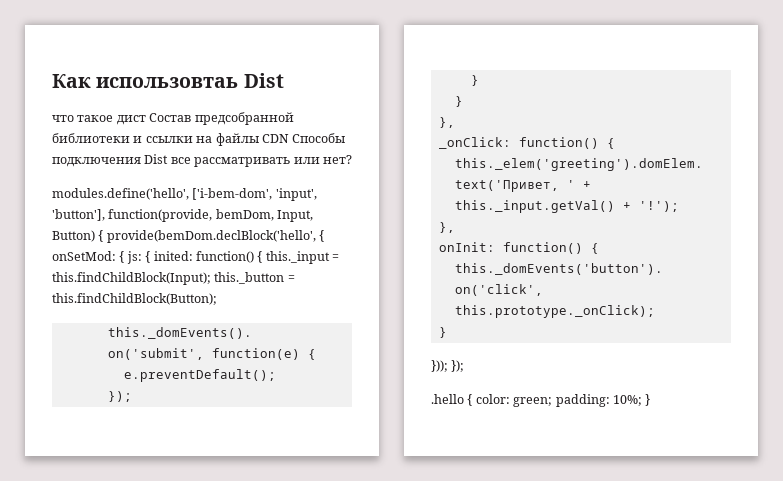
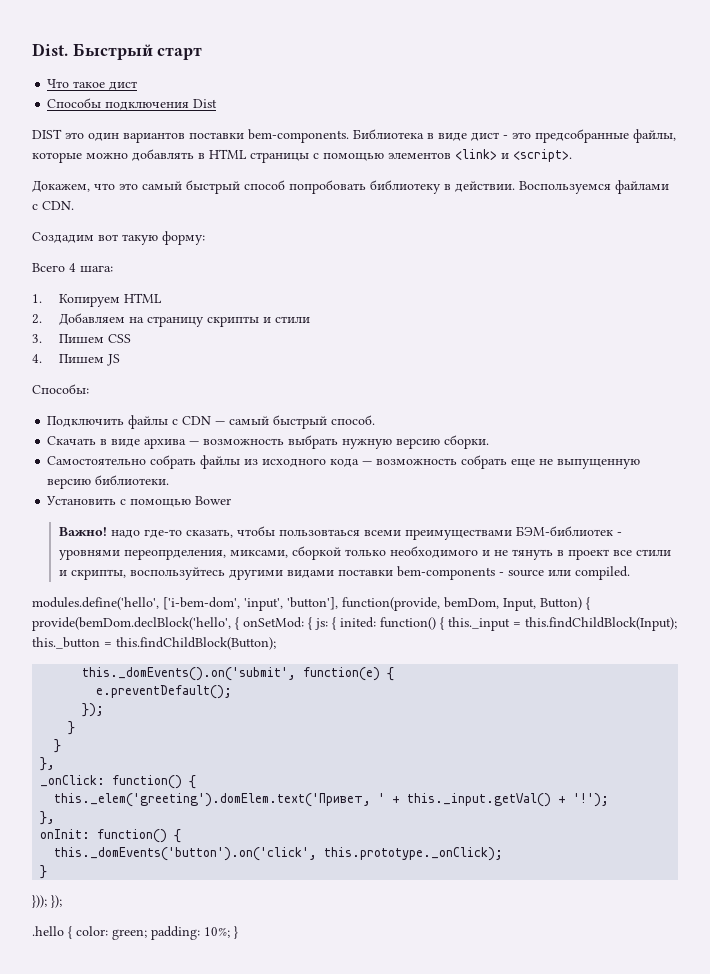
[52,73,284,88] [52,112,294,125] [52,133,346,146] [52,154,352,167] Как использовтаь Dist // что такое дист Состав предсобранной библиотеки и ссылки на файлы CDN Способы подключения Dist все рассматривать или нет? -> [32,43,203,60] [47,79,138,90] [47,98,218,110] [32,129,676,143] [32,149,572,163] [32,180,669,194] [32,201,74,210] [32,231,205,245] [32,263,113,273] [32,293,162,307] [32,313,310,327] [32,334,131,344] [32,354,120,366] [32,384,89,394] [47,415,376,429] [47,435,490,449] [47,455,641,469] [47,475,170,489] [46,496,232,507] [58,526,622,540] [58,546,671,560] [58,566,630,580] Dist. Быстрый старт // Что такое дист // Способы подключения Dist // DIST это один вариантов поставки bem-components. Библиотека в виде дист - это предсобранные файлы, которые можно добавлять в HTML страницы с помощью элементов <link> и <script>. // Докажем, что это самый быстрый способ попробовать библиотеку в действии. Воспользуемся файлами с CDN. // Создадим вот такую форму: // Всего 4 шага: // 1. Копируем HTML // 2. Добавляем на страницу скрипты и стили // 3. Пишем CSS // 4. Пишем JS // Способы: // Подключить файлы с CDN — самый быстрый способ. // Скачать в виде архива — возможность выбрать нужную версию сборки. // Самостоятельно собрать файлы из исходного кода — возможность собрать еще не выпущенную версию библиотеки. // Установить с помощью Bower // Важно! надо где-то сказать, чтобы пользовтаься всеми преимуществами БЭМ-библиотек - уровнями переопрделения, миксами, сборкой только необходимого и не тянуть в проект все стили и скрипты, воспользуйтесь другими видами поставки bem-components - source или compiled.

